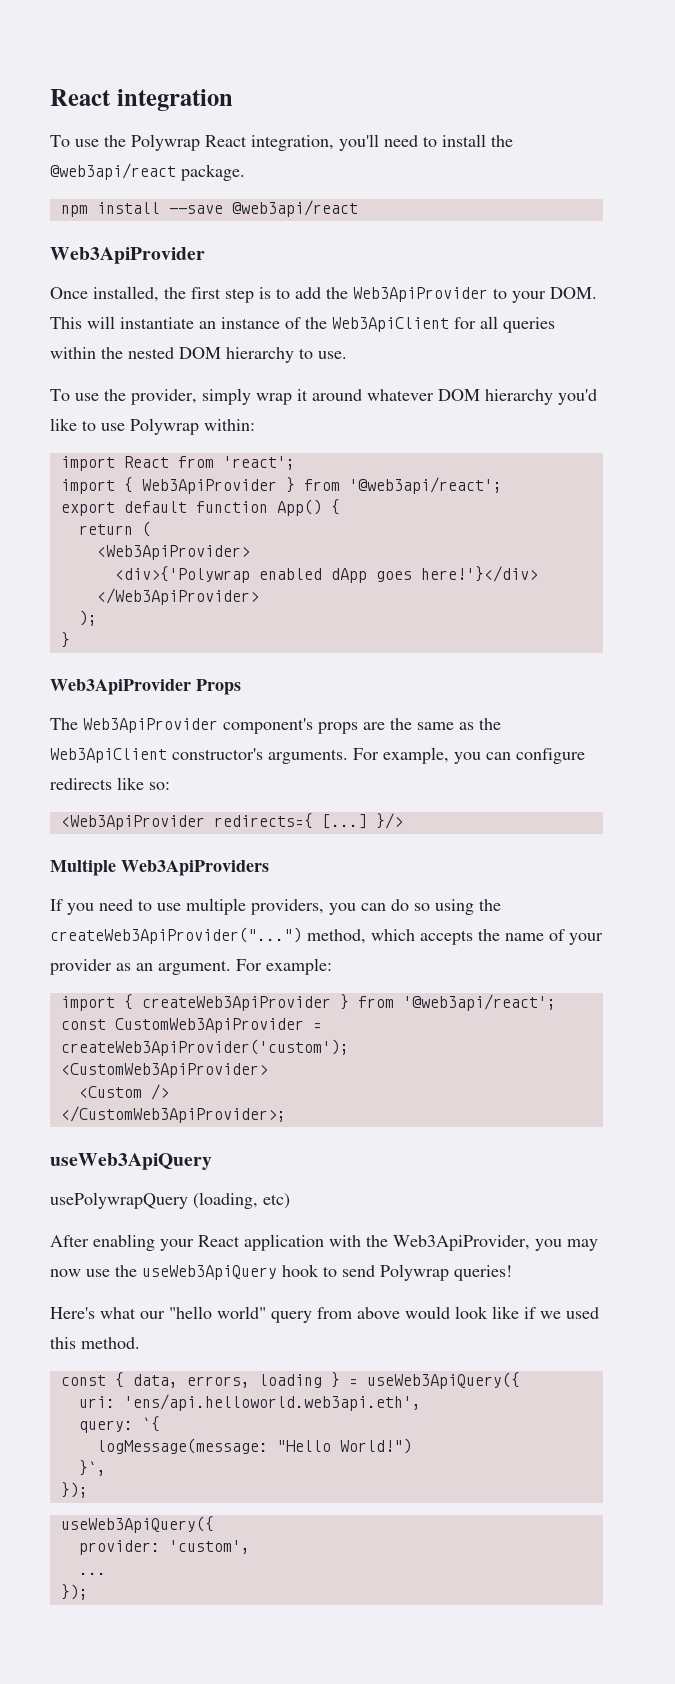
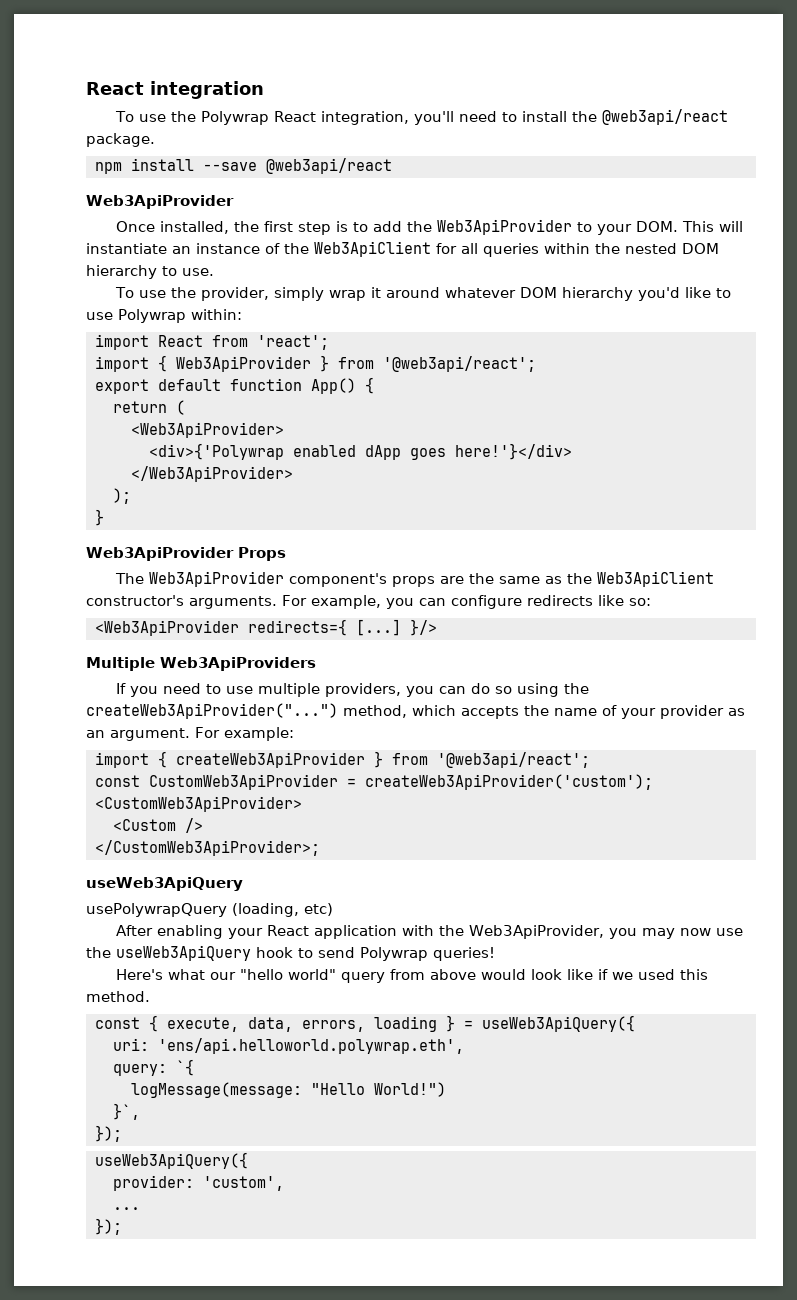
(124, 1380) none -> [166,1017,239,1032] execute,
[123,1394,421,1411] 'ens/api.helloworld.web3api.eth', -> [157,1038,464,1054] 'ens/api.helloworld.polywrap.eth',

